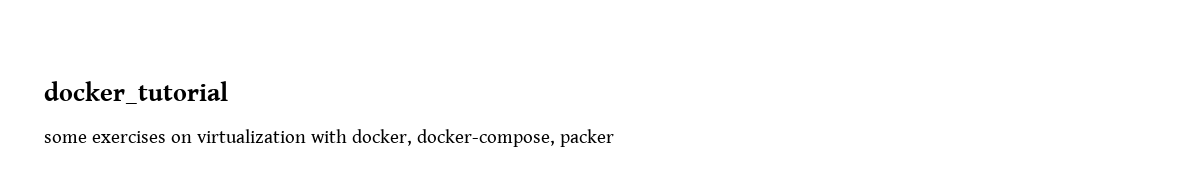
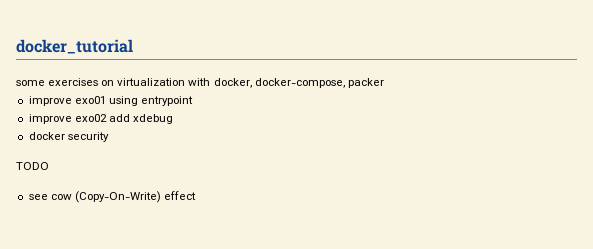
(614, 138) none -> [28,96,193,106] [28,114,173,124] [28,132,109,142] [16,162,49,170] [28,191,196,203] // improve exo01 using entrypoint // improve exo02 add xdebug // docker security // TODO // see cow (Copy-On-Write) effect

